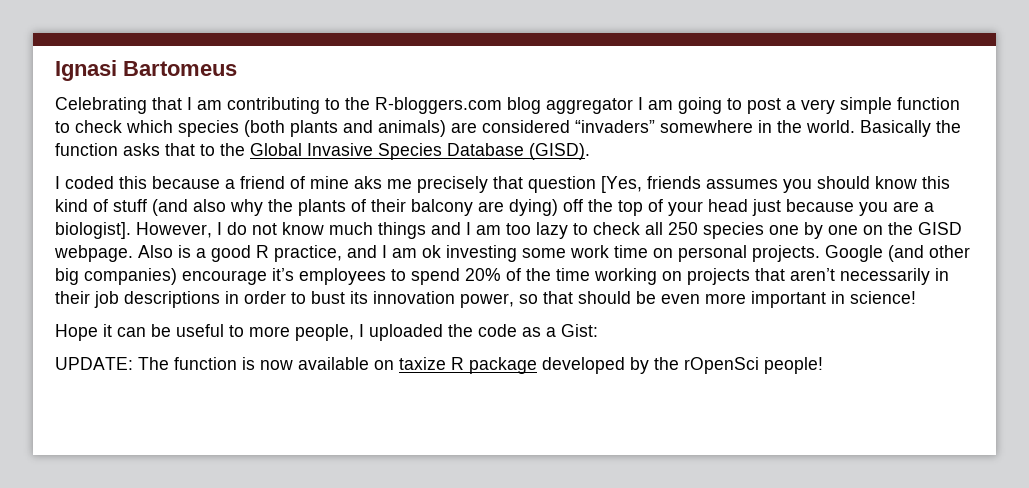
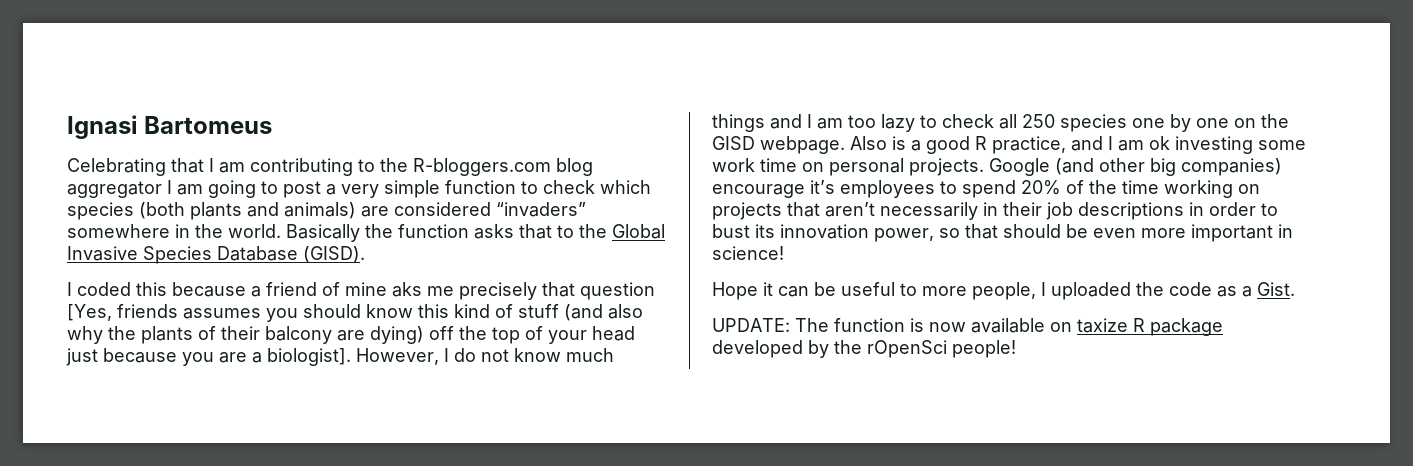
[561,324,598,337] Gist: -> [1257,282,1295,296] Gist.

